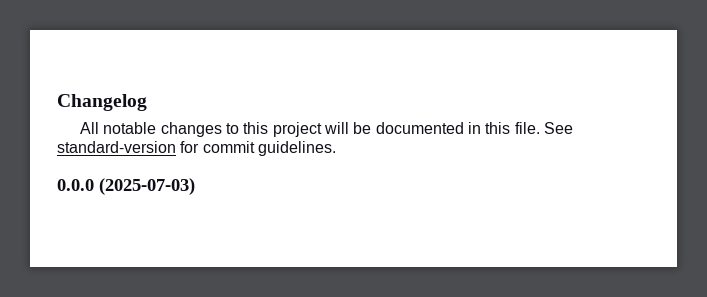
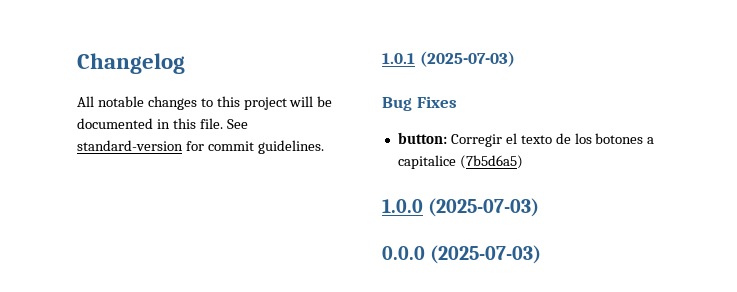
(336, 148) none -> [382,51,515,67] [382,96,457,111] [397,132,655,147] [397,155,523,169] [382,198,540,217] // 1.0.1 (2025-07-03) // Bug Fixes // button: Corregir el texto de los botones a capitalice (7b5d6a5) // 1.0.0 (2025-07-03)

